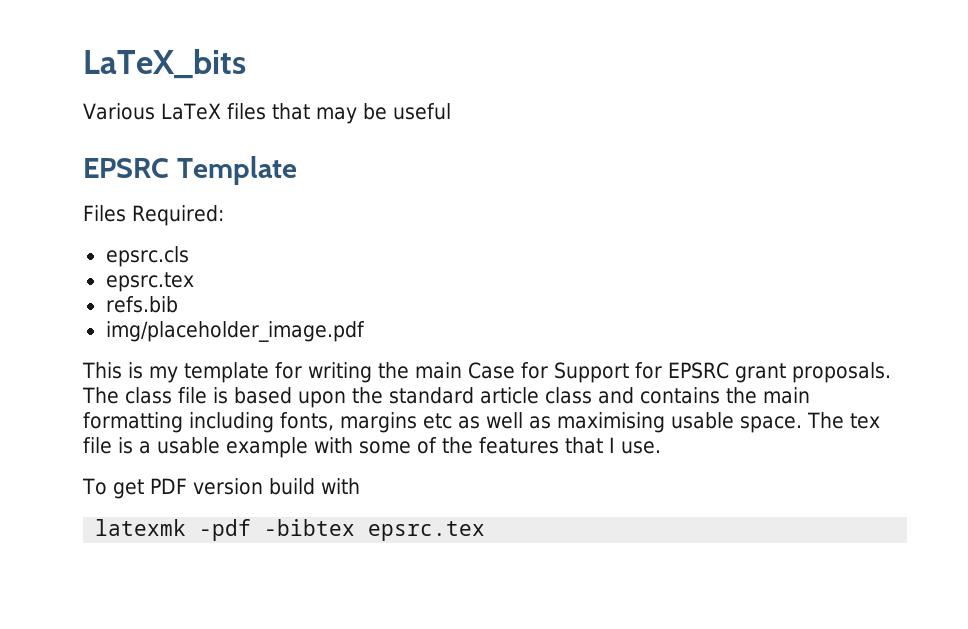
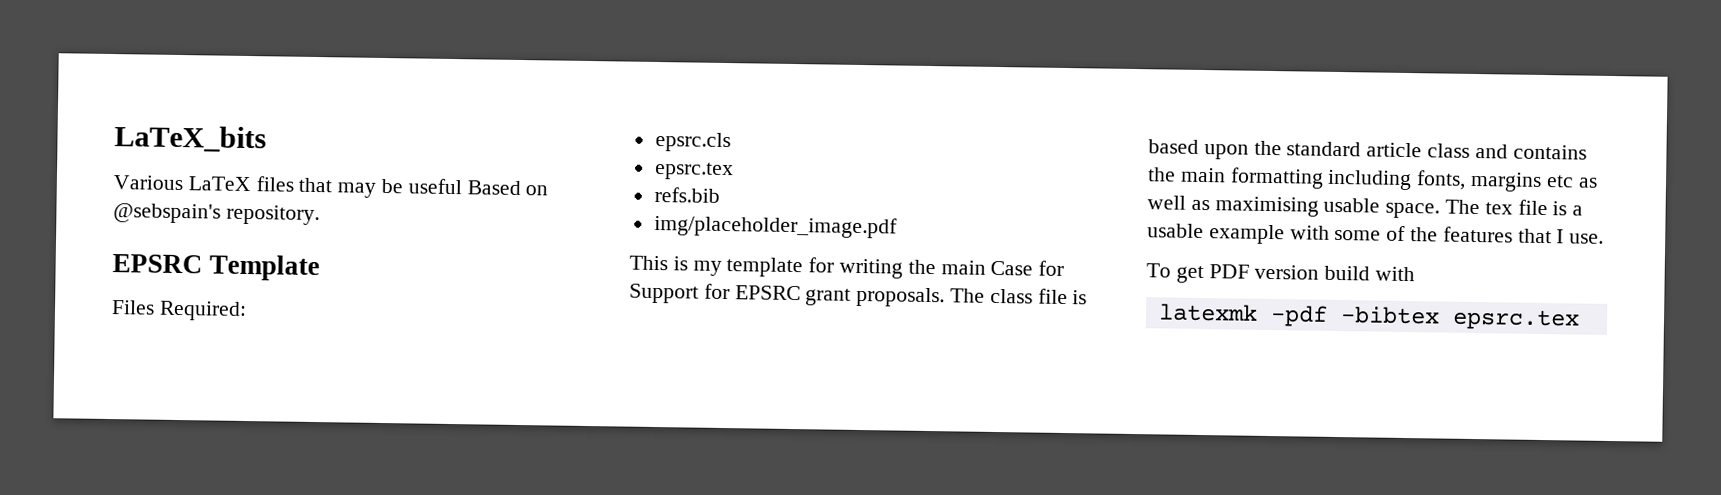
(451, 111) none -> [466,180,549,196] [113,203,320,226] Based on @sebspain's repository.

